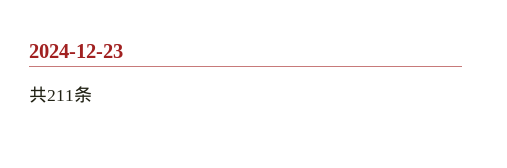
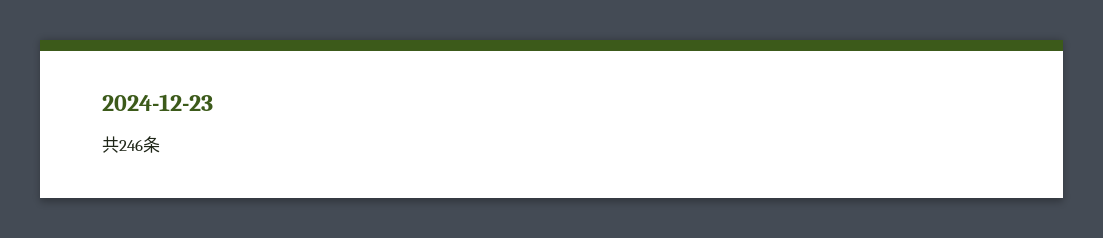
[47,90,74,101] 211 -> [119,139,143,151] 246

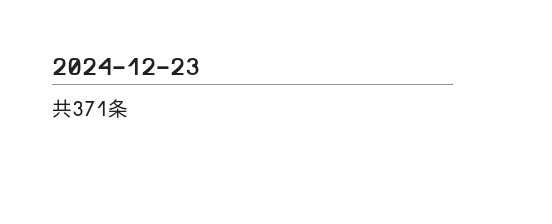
[119,139,143,151] 246 -> [72,101,108,116] 371

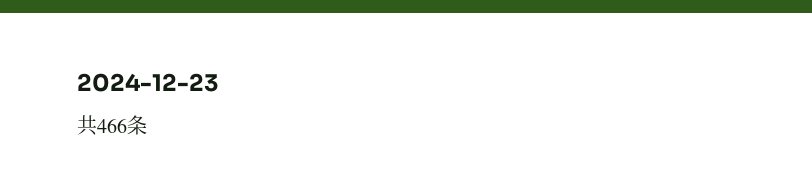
[72,101,108,116] 371 -> [97,118,127,133] 466

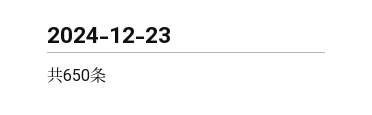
[97,118,127,133] 466 -> [63,69,90,81] 650

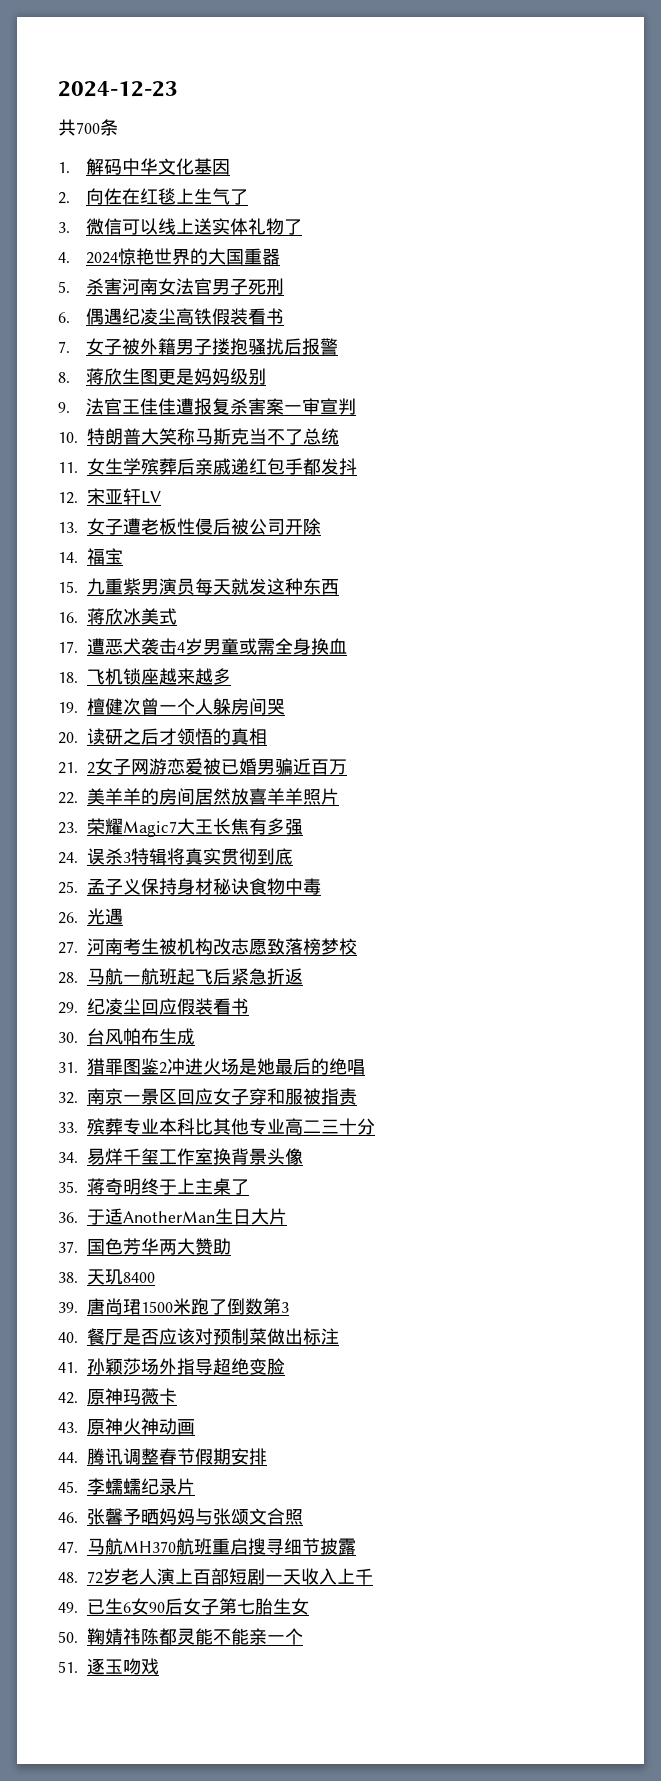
[63,69,90,81] 650 -> [76,122,100,134] 700
(106, 75) none -> [58,158,231,175] [58,188,249,205] [58,218,303,235] [58,248,281,265] [58,278,285,295] [58,308,285,325] [58,338,339,355] [58,368,267,385] [58,398,357,415] [58,428,339,445] [58,458,357,475] [58,488,161,505] [58,518,321,535] [58,548,123,565] [58,578,339,595] [58,608,177,625] [58,638,347,655] [58,668,231,685] [58,698,285,715] [58,728,267,745] [58,758,347,775] [58,788,339,805] [58,818,303,837] [58,848,293,865] [58,878,321,895] [58,908,123,925] [58,938,357,955] [58,968,303,985] [58,998,249,1015] [58,1028,195,1045] [58,1058,365,1075] [58,1088,357,1105] [58,1118,375,1135] [58,1148,303,1165] [58,1178,249,1195] [58,1208,287,1225] [58,1238,231,1255] [58,1269,155,1285] [58,1298,289,1315] [58,1328,339,1345] [58,1358,285,1375] [58,1388,177,1405] [58,1418,195,1435] [58,1448,267,1465] [58,1478,195,1495] [58,1508,303,1525] [58,1538,356,1555] [58,1568,373,1585] [58,1598,309,1615] [58,1628,303,1645] [58,1658,159,1675] // 1.解码中华文化基因 // 2.向佐在红毯上生气了 // 3.微信可以线上送实体礼物了 // 4. 2024惊艳世界的大国重器 // 5.杀害河南女法官男子死刑 // 6.偶遇纪凌尘高铁假装看书 // 7.女子被外籍男子搂抱骚扰后报警 // 8.蒋欣生图更是妈妈级别 // 9.法官王佳佳遭报复杀害案一审宣判 // 10.特朗普大笑称马斯克当不了总统 // 11.女生学殡葬后亲戚递红包手都发抖 // 12.宋亚轩LV // 13.女子遭老板性侵后被公司开除 // 14.福宝 // 15.九重紫男演员每天就发这种东西 // 16.蒋欣冰美式 // 17.遭恶犬袭击4岁男童或需全身换血 // 18.飞机锁座越来越多 // 19.檀健次曾一个人躲房间哭 // 20.读研之后才领悟的真相 // 21. 2女子网游恋爱被已婚男骗近百万 // 22.美羊羊的房间居然放喜羊羊照片 // 23.荣耀Magic7大王长焦有多强 // 24.误杀3特辑将真实贯彻到底 // 25.孟子义保持身材秘诀食物中毒 // 26.光遇 // 27.河南考生被机构改志愿致落榜梦校 // 28.马航一航班起飞后紧急折返 // 29.纪凌尘回应假装看书 // 30.台风帕布生成 // 31.猎罪图鉴2冲进火场是她最后的绝唱 // 32.南京一景区回应女子穿和服被指责 // 33.殡葬专业本科比其他专业高二三十分 // 34.易烊千玺工作室换背景头像 // 35.蒋奇明终于上主桌了 // 36.于适AnotherMan生日大片 // 37.国色芳华两大赞助 // 38.天玑8400 // 39.唐尚珺1500米跑了倒数第3 // 40.餐厅是否应该对预制菜做出标注 // 41.孙颖莎场外指导超绝变脸 // 42.原神玛薇卡 // 43.原神火神动画 // 44.腾讯调整春节假期安排 // 45.李蠕蠕纪录片 // 46.张馨予晒妈妈与张颂文合照 // 47.马航MH370航班重启搜寻细节披露 // 48. 72岁老人演上百部短剧一天收入上千 // 49.已生6女90后女子第七胎生女 // 50.鞠婧祎陈都灵能不能亲一个 // 51.逐玉吻戏

